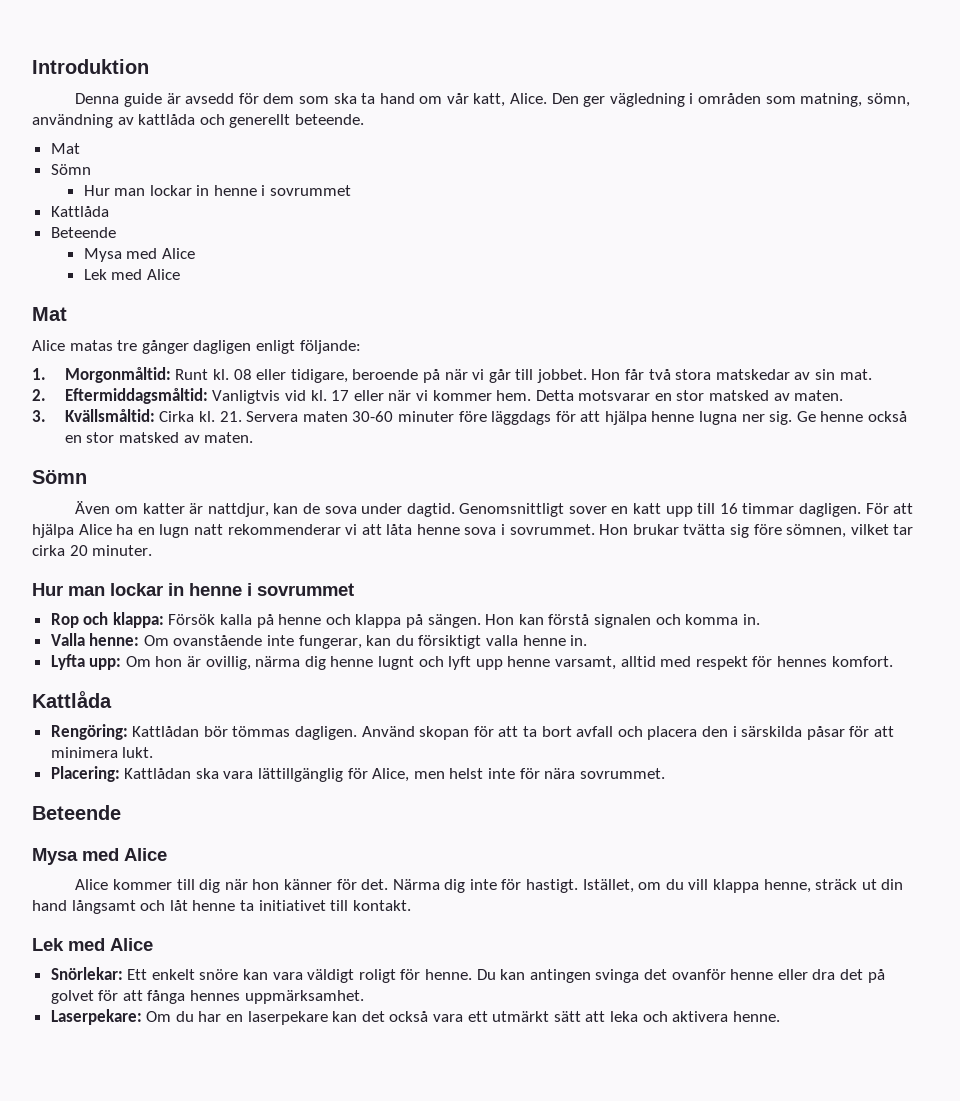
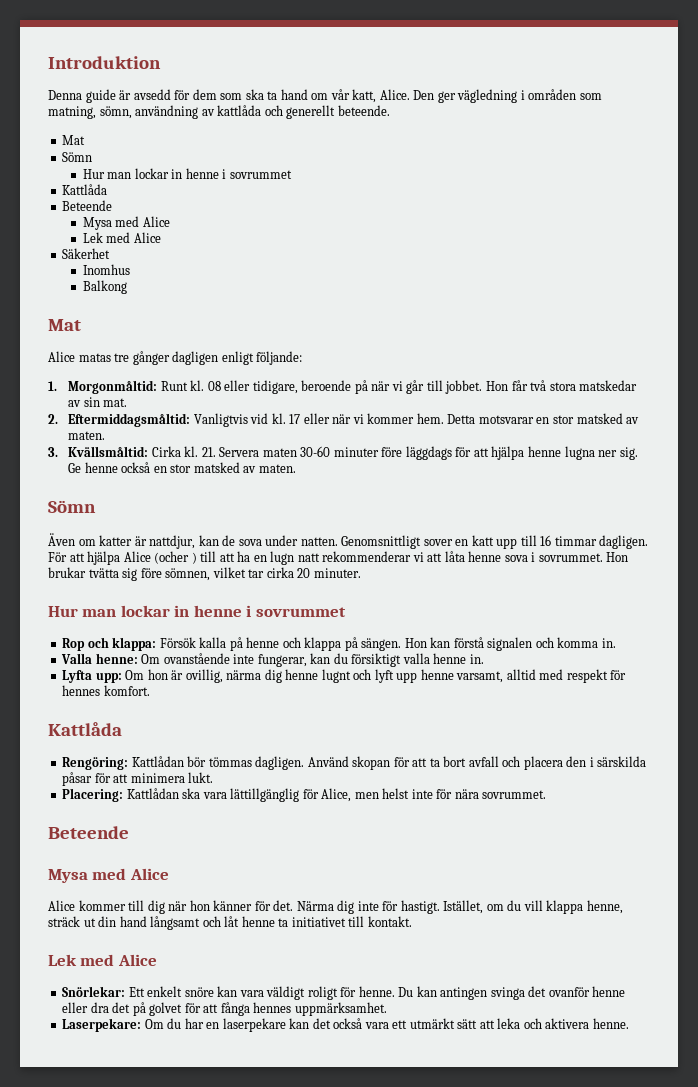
(180, 274) none -> [62,248,111,259] [82,264,130,275] [82,280,127,294] // Säkerhet // Inomhus // Balkong
[406,503,455,517] dagtid. -> [300,537,338,546] natten.
(112, 529) none -> [154,551,235,564] (ocher ) till att

